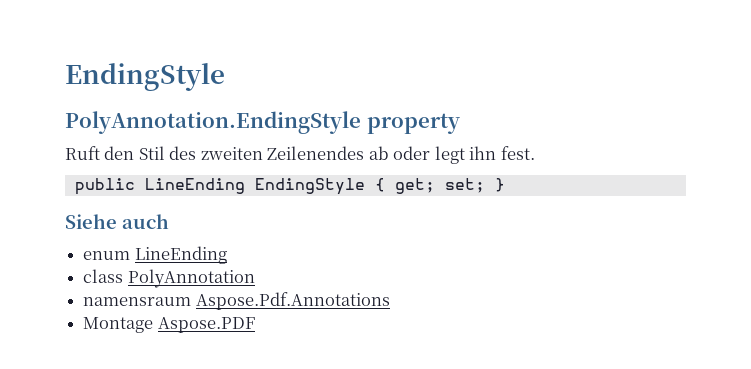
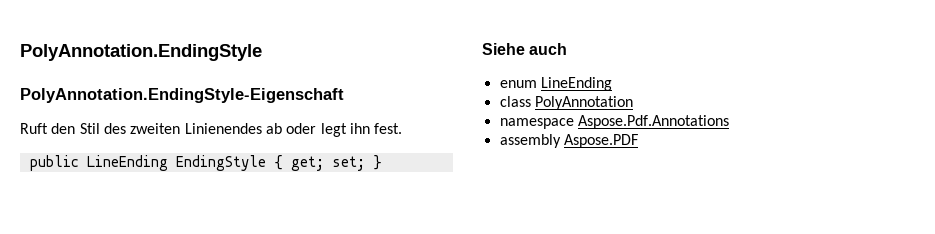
[65,63,225,91] [65,111,460,134] EndingStyle // PolyAnnotation.EndingStyle property -> [20,44,262,61] [20,88,344,103] PolyAnnotation.EndingStyle // PolyAnnotation.EndingStyle-Eigenschaft
[267,146,365,160] Zeilenendes -> [184,123,262,134] Linienendes
[83,297,192,306] namensraum -> [499,118,574,129] namespace
[83,317,154,333] Montage -> [499,134,561,148] assembly

